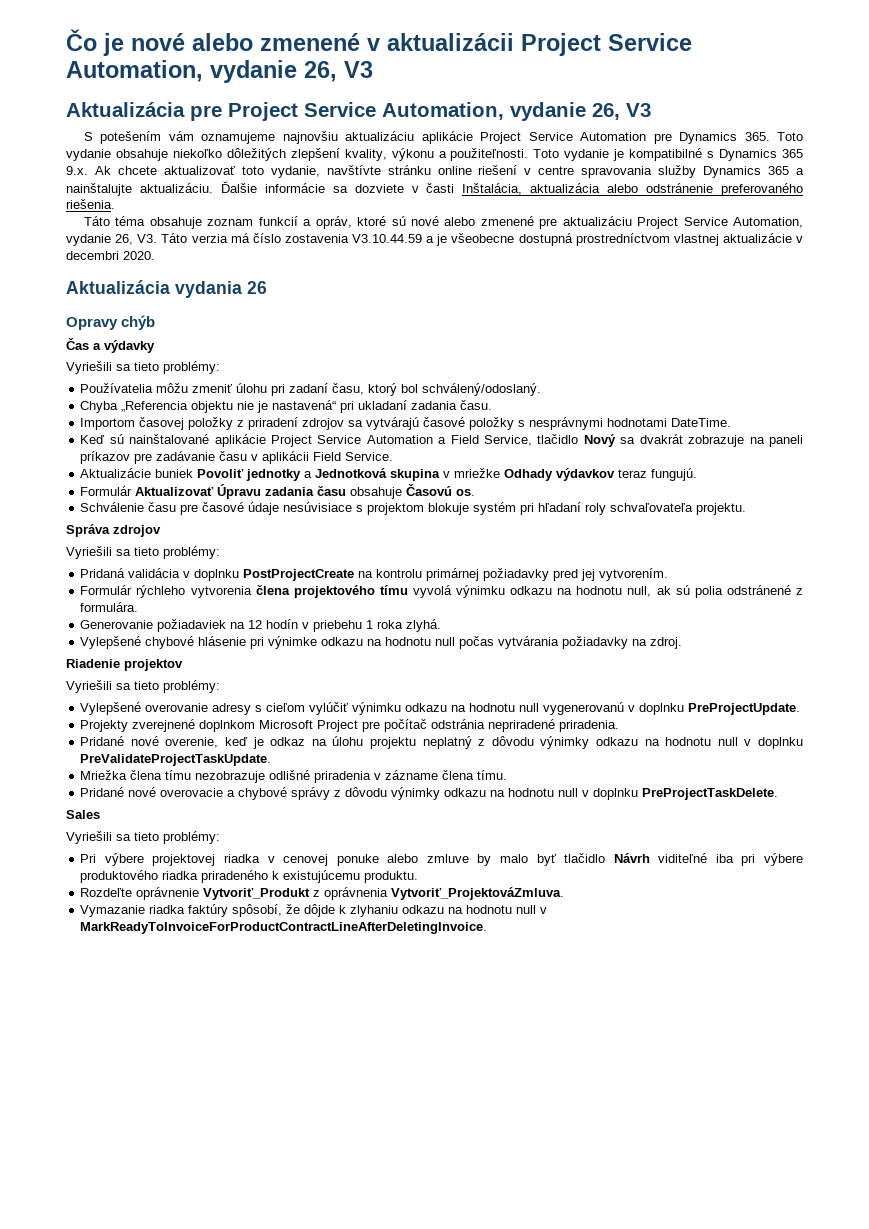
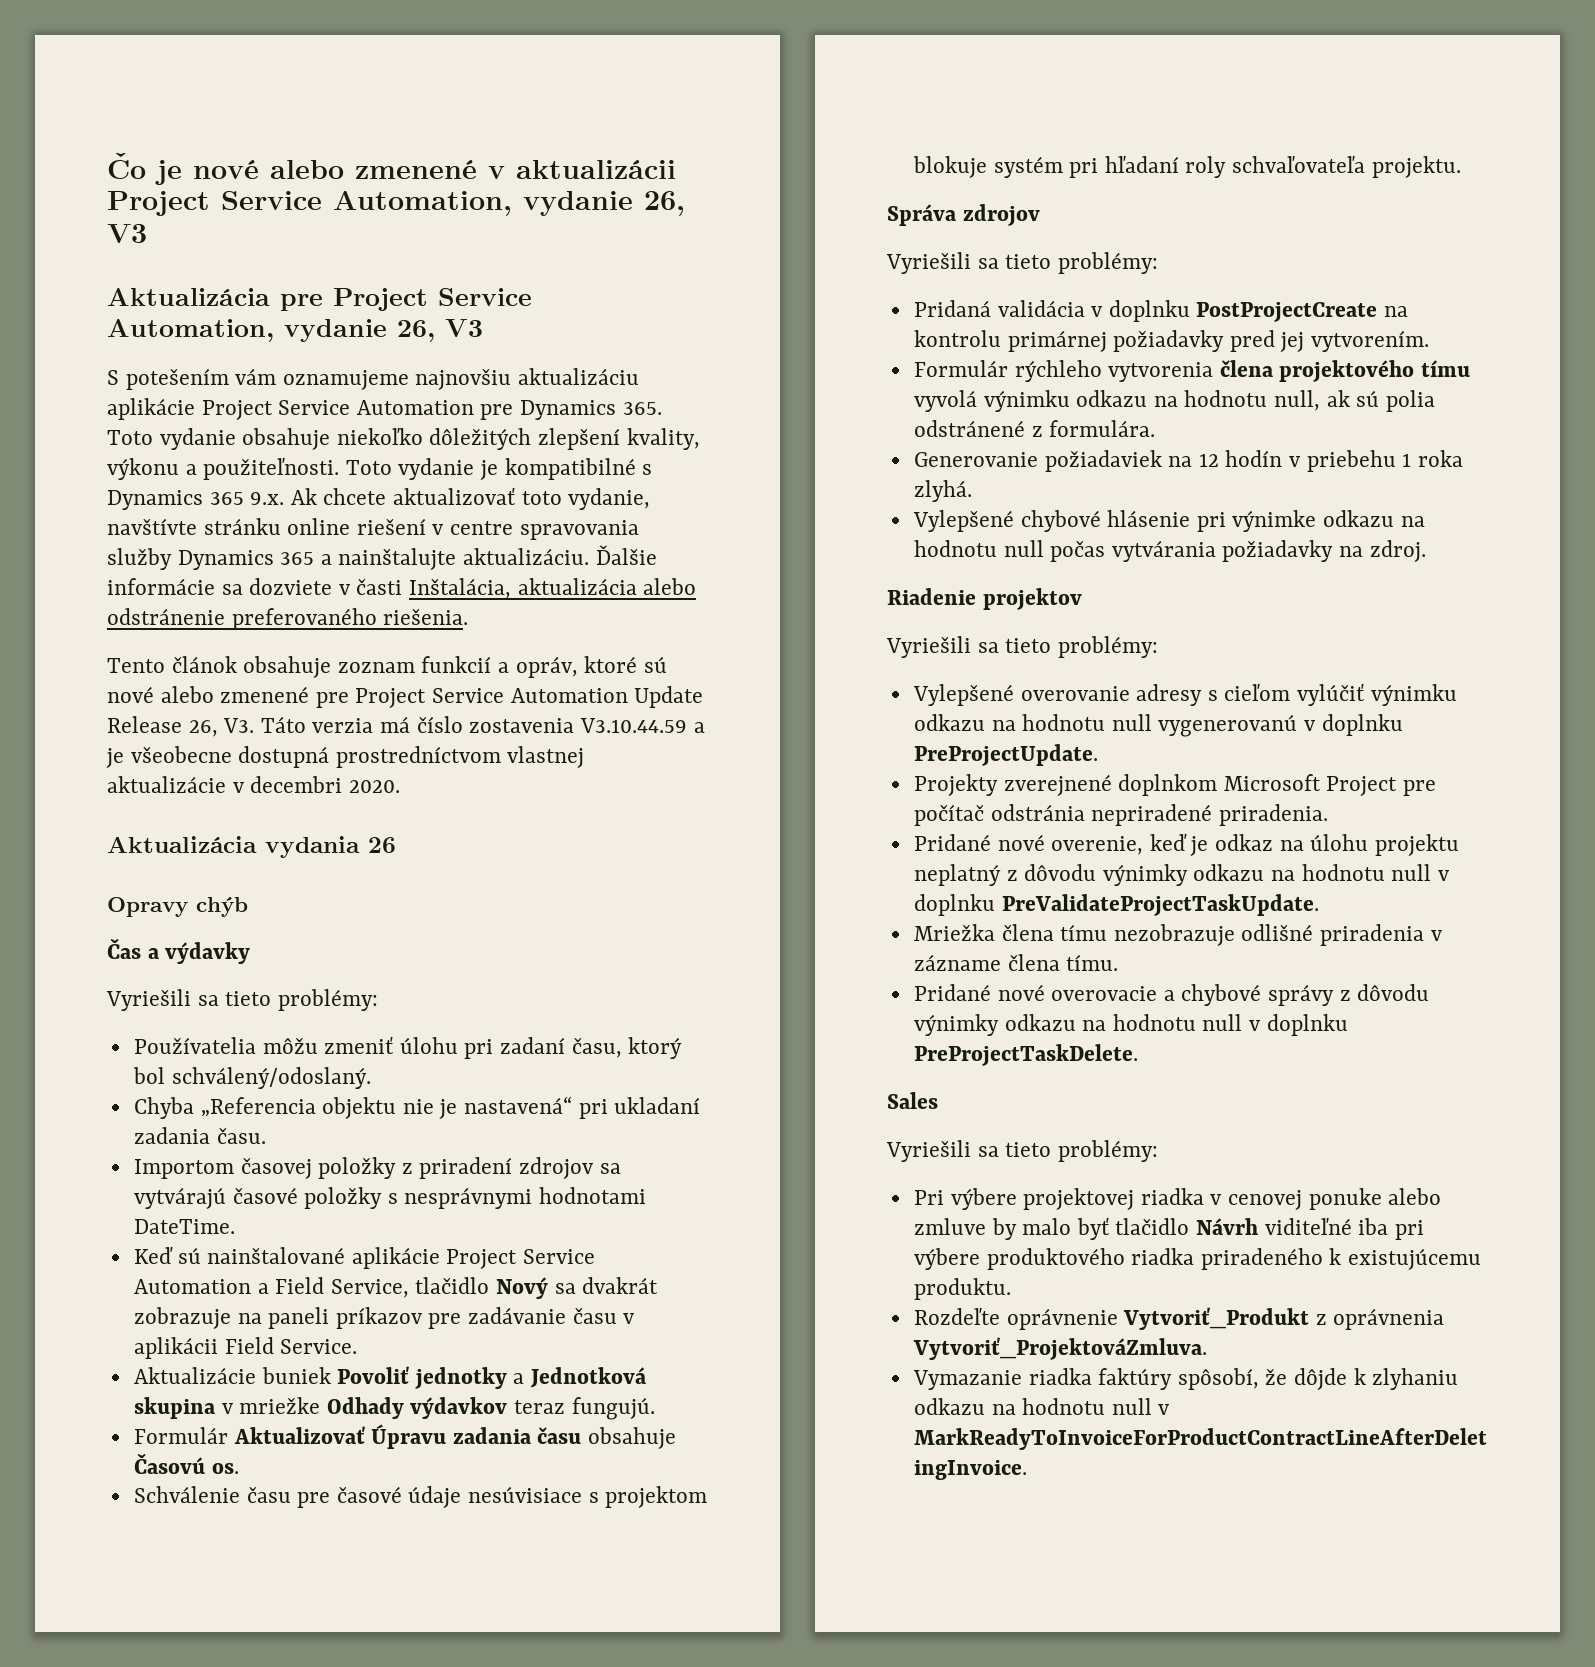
[84,216,146,226] Táto téma -> [107,656,237,673] Tento článok
[562,216,803,229] [66,234,111,246] aktualizáciu Project Service Automation, vydanie -> [355,686,704,708] [107,716,182,733] Project Service Automation Update Release

